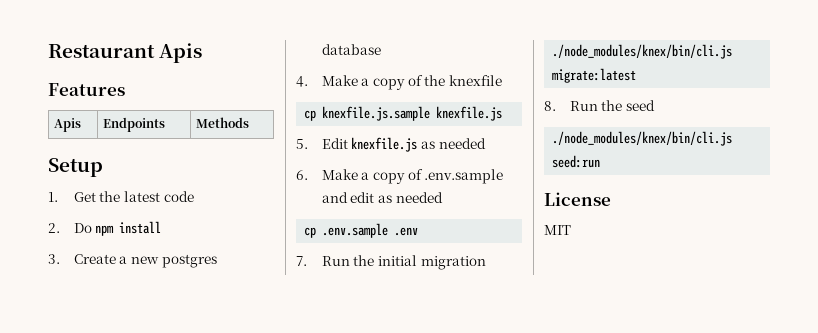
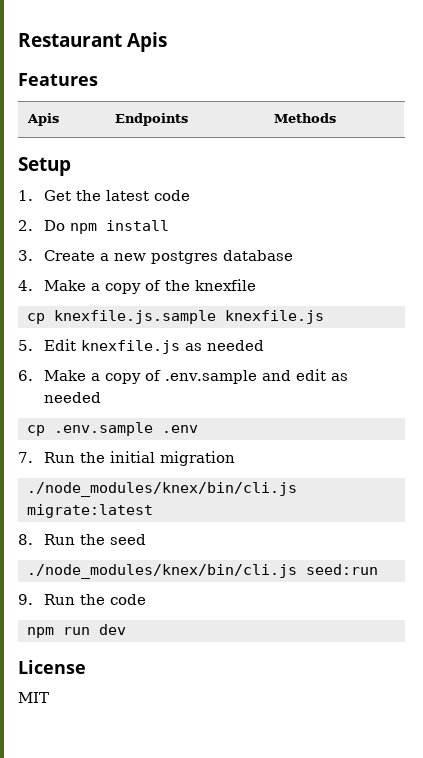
(601, 161) none -> [18,594,147,605] [26,624,126,638] // 9. Run the code // npm run dev

